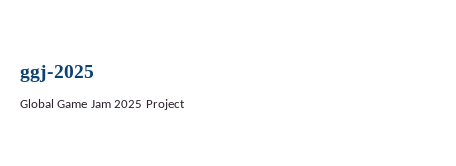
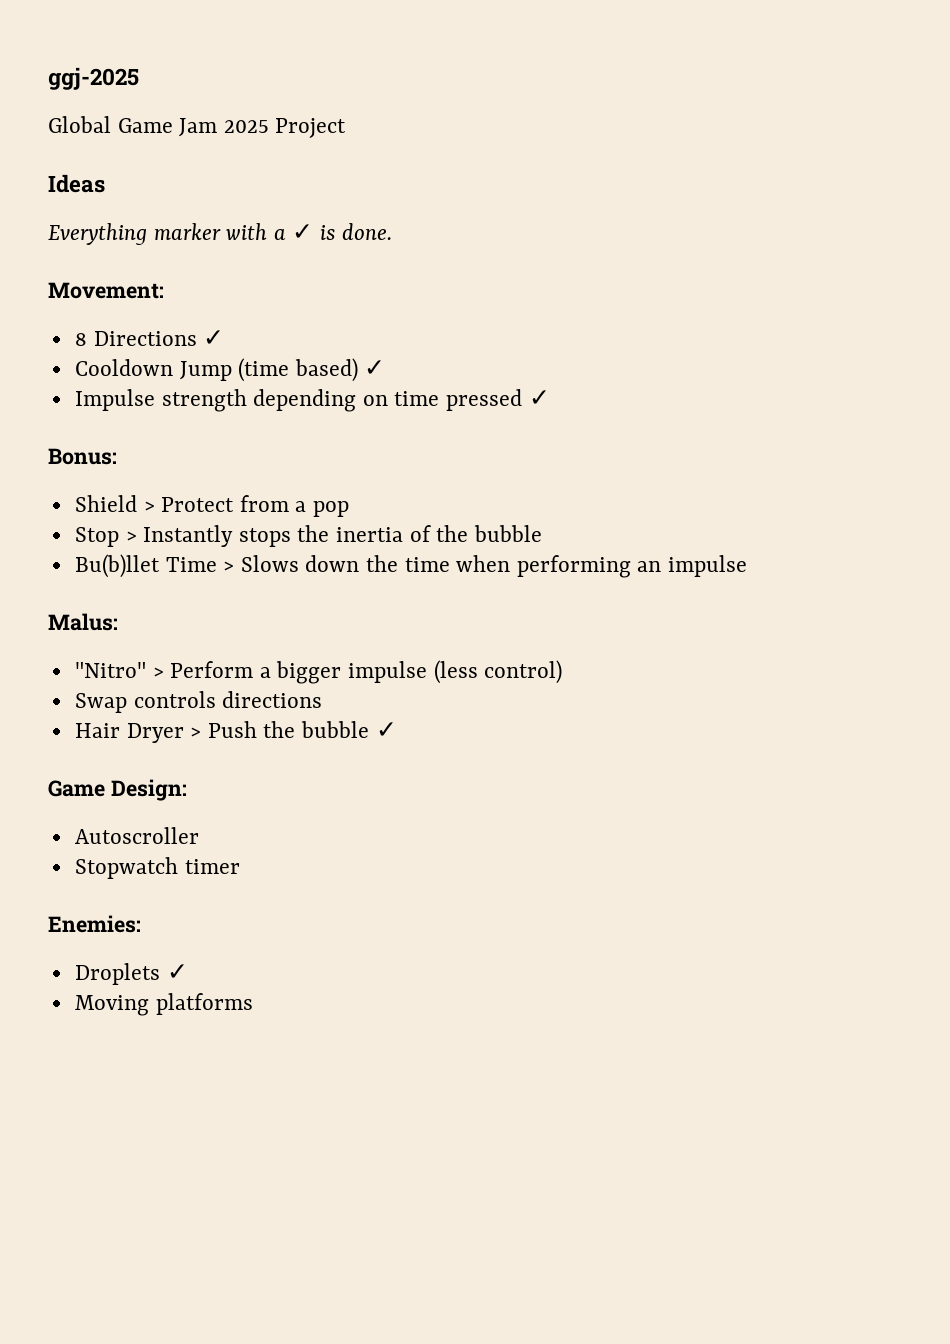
(185, 104) none -> [48,174,105,193] [48,223,392,245] [48,282,164,299] [74,330,225,346] [74,358,386,382] [74,389,550,412] [48,448,117,465] [74,495,350,517] [74,525,542,547] [74,554,748,578] [48,613,118,631] [74,660,563,684] [74,691,323,713] [74,721,397,743] [48,779,187,801] [74,827,199,844] [74,857,240,879] [48,915,141,933] [74,963,188,985] [74,993,253,1016] // Ideas // Everything marker with a ✓ is done. // Movement: // 8 Directions ✓ // Cooldown Jump (time based) ✓ // Impulse strength depending on time pressed ✓ // Bonus: // Shield > Protect from a pop // Stop > Instantly stops the inertia of the bubble // Bu(b)llet Time > Slows down the time when performing an impulse // Malus: // "Nitro" > Perform a bigger impulse (less control) // Swap controls directions // Hair Dryer > Push the bubble ✓ // Game Design: // Autoscroller // Stopwatch timer // Enemies: // Droplets ✓ // Moving platforms

